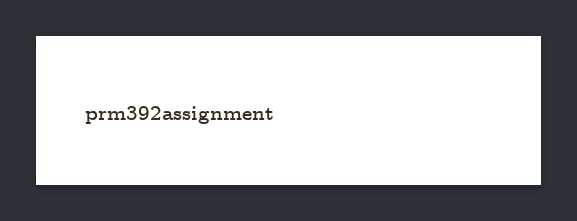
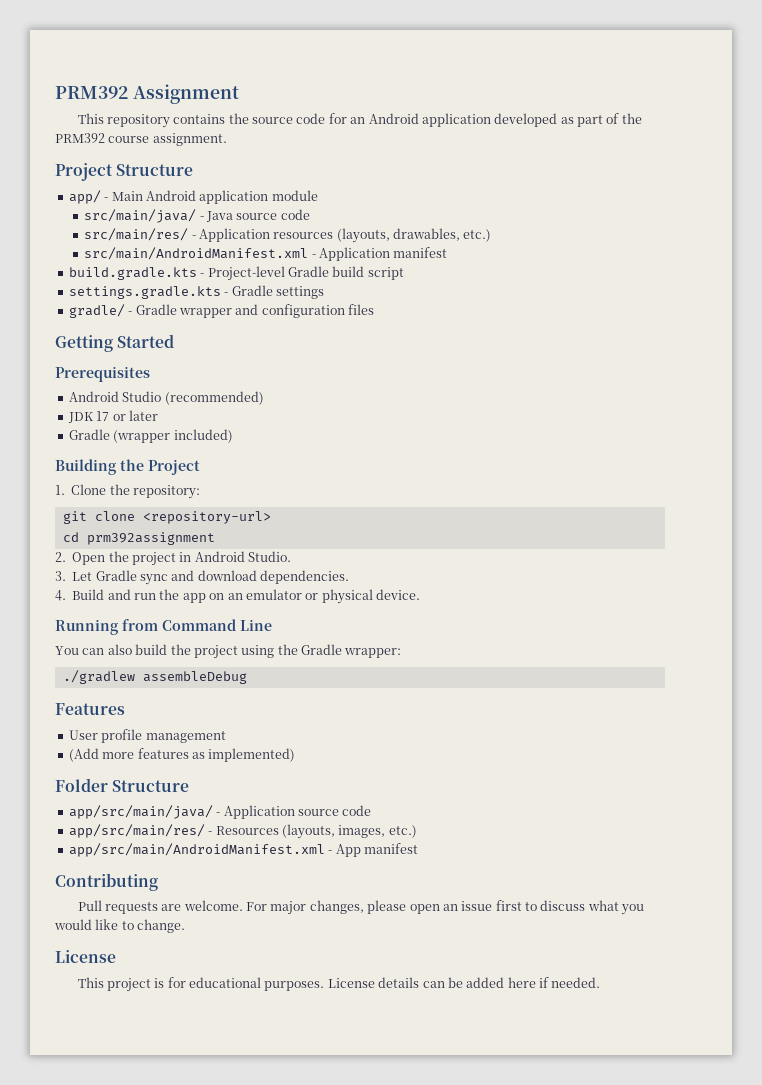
[85,106,274,124] prm392assignment -> [55,84,239,104] [77,113,642,128] [55,133,227,146] [55,163,194,181] [68,190,318,204] [84,209,310,223] [84,228,492,243] [84,247,448,261] [68,266,404,281] [68,285,324,299] [68,304,374,318] [55,334,175,352] [55,366,150,382] [68,391,264,405] [67,410,158,423] [68,429,233,443] [55,459,200,475] [55,484,200,499] [62,511,271,524] [62,532,215,545] [55,551,292,566] [55,570,350,585] [55,589,420,604] [55,619,272,635] [55,644,402,659] [62,670,247,684] [55,703,125,715] [68,729,226,743] [68,748,296,762] [55,778,190,792] [68,805,372,819] [68,824,417,839] [68,843,418,857] [55,873,158,891] [77,900,645,915] [54,919,186,933] [55,950,116,963] [77,977,601,992] PRM392 Assignment // This repository contains the source code for an Android application developed as part of the PRM392 course assignment. // Project Structure // app/ - Main Android application module // src/main/java/ - Java source code // src/main/res/ - Application resources (layouts, drawables, etc.) // src/main/AndroidManifest.xml - Application manifest // build.gradle.kts - Project-level Gradle build script // settings.gradle.kts - Gradle settings // gradle/ - Gradle wrapper and configuration files // Getting Started // Prerequisites // Android Studio (recommended) // JDK 17 or later // Gradle (wrapper included) // Building the Project // 1. Clone the repository: // git clone <repository-url> // cd prm392assignment // 2. Open the project in Android Studio. // 3. Let Gradle sync and download dependencies. // 4. Build and run the app on an emulator or physical device. // Running from Command Line // You can also build the project using the Gradle wrapper: // ./gradlew assembleDebug // Features // User profile management // (Add more features as implemented) // Folder Structure // app/src/main/java/ - Application source code // app/src/main/res/ - Resources (layouts, images, etc.) // app/src/main/AndroidManifest.xml - App manifest // Contributing // Pull requests are welcome. For major changes, please open an issue first to discuss what you would like to change. // License // This project is for educational purposes. License details can be added here if needed.

